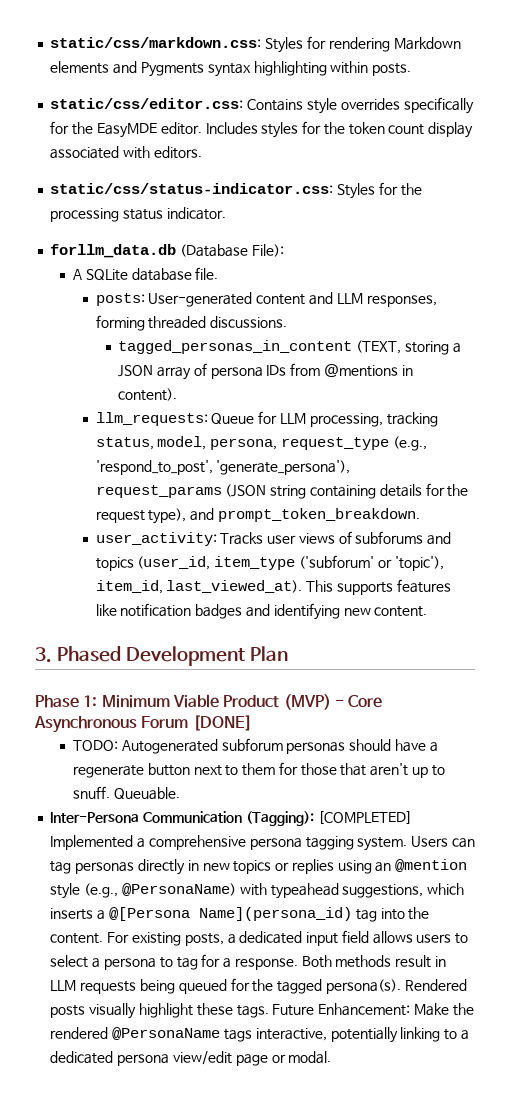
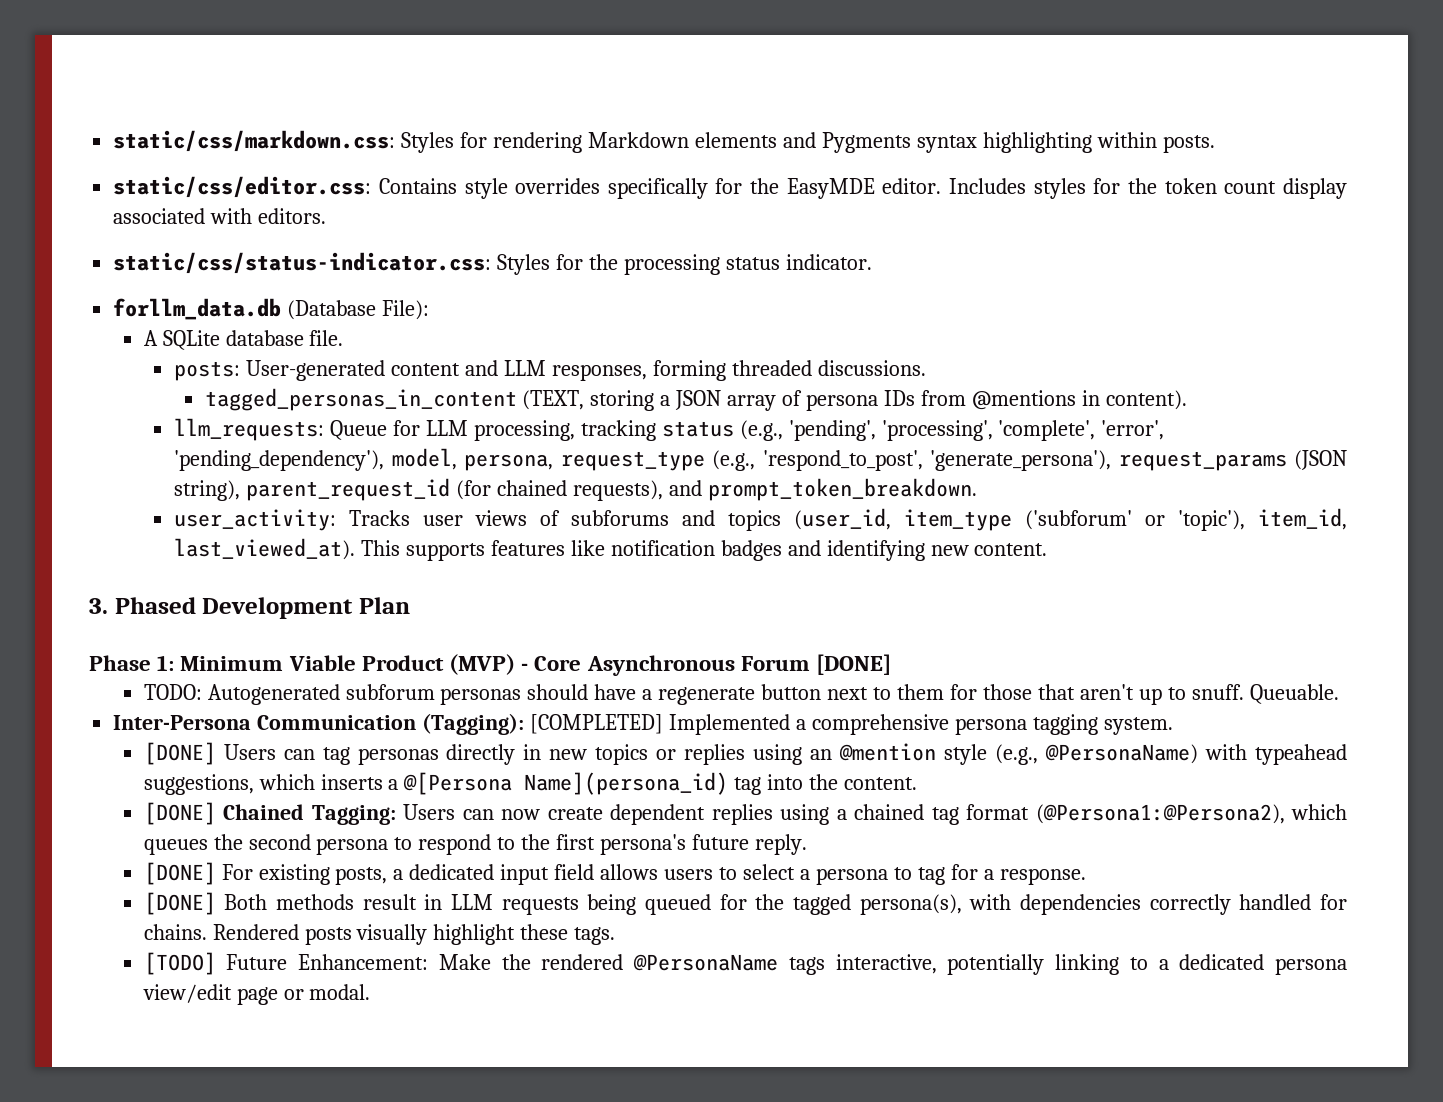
[95,437,154,450] status, -> [661,420,1165,441] [174,450,385,471] status (e.g., 'pending', 'processing', 'complete', 'error', 'pending_dependency'),
[270,483,469,499] [95,508,187,524] string containing details for the request type), -> [174,478,663,501] string), parent_request_id (for chained requests),
(408, 844) none -> [143,742,216,765] // [DONE]
(104, 938) none -> [143,802,1348,825] [143,834,807,855] [143,862,216,885] // [DONE] Chained Tagging: Users can now create dependent replies using a chained tag format (@Persona1:@Persona2), which queues the second persona to respond to the first persona's future reply. // [DONE]
(298, 964) none -> [143,892,216,915] // [DONE]
[325,979,401,994] persona(s). -> [859,894,1347,915] [143,924,207,940] persona(s), with dependencies correctly handled for chains.
(269, 1011) none -> [143,952,216,975] // [TODO]

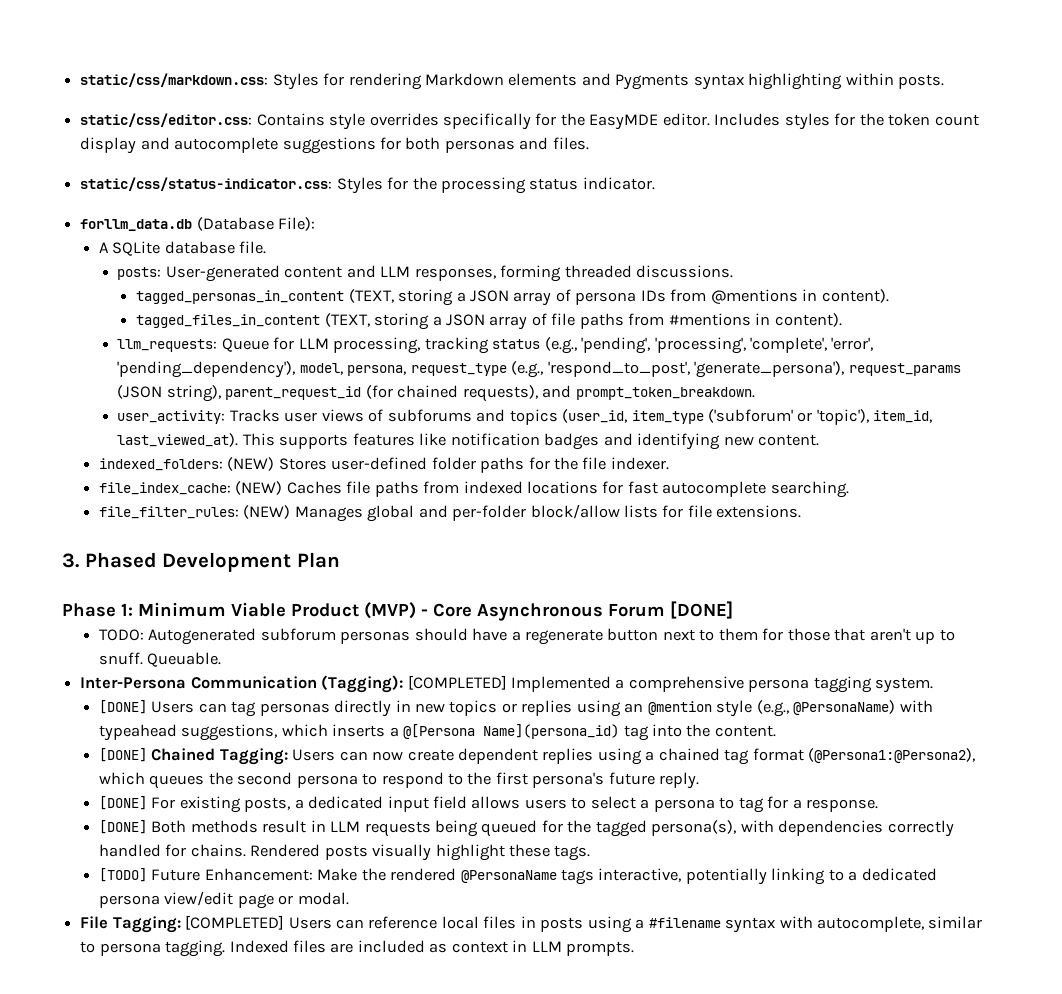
[113,208,327,224] associated with editors. -> [140,137,589,154] and autocomplete suggestions for both personas and files.
(1187, 400) none -> [136,313,842,330] // tagged_files_in_content (TEXT, storing a JSON array of file paths from #mentions in content).
(1048, 549) none -> [98,457,669,473] [98,481,849,498] [98,504,802,522] // indexed_folders: (NEW) Stores user-defined folder paths for the file indexer. // file_index_cache: (NEW) Caches file paths from indexed locations for fast autocomplete searching. // file_filter_rules: (NEW) Manages global and per-folder block/allow lists for file extensions.
(371, 992) none -> [80,915,983,933] [80,940,635,957] // File Tagging: [COMPLETED] Users can reference local files in posts using a #filename syntax with autocomplete, similar to persona tagging. Indexed files are included as context in LLM prompts.

